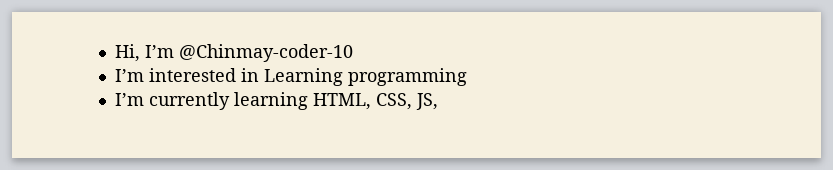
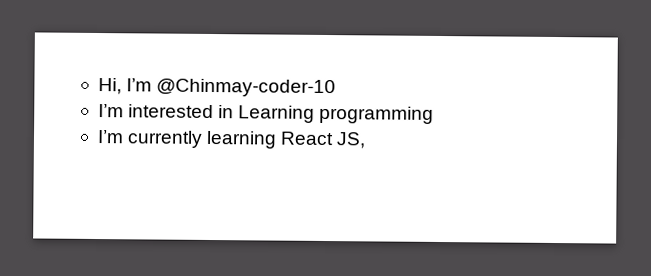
[312,93,412,110] HTML, CSS, -> [280,131,335,146] React

